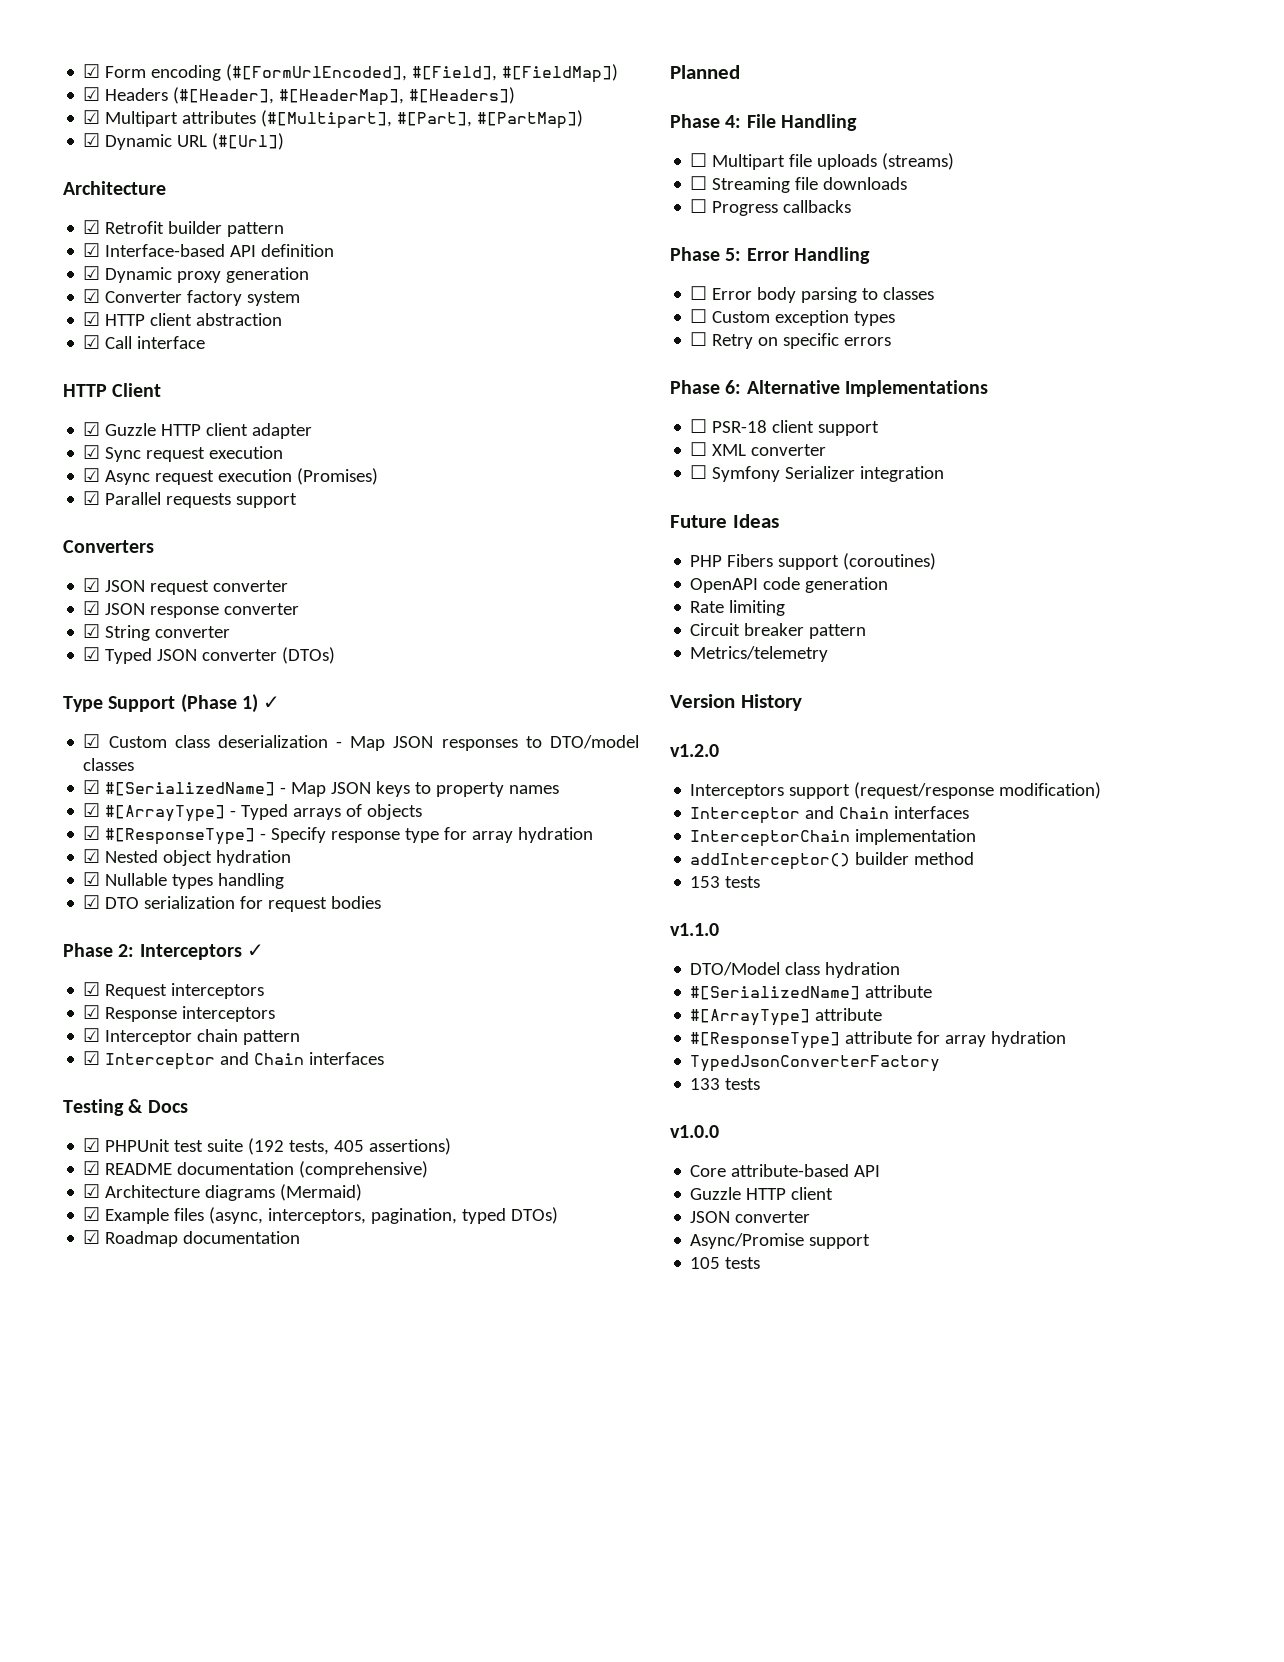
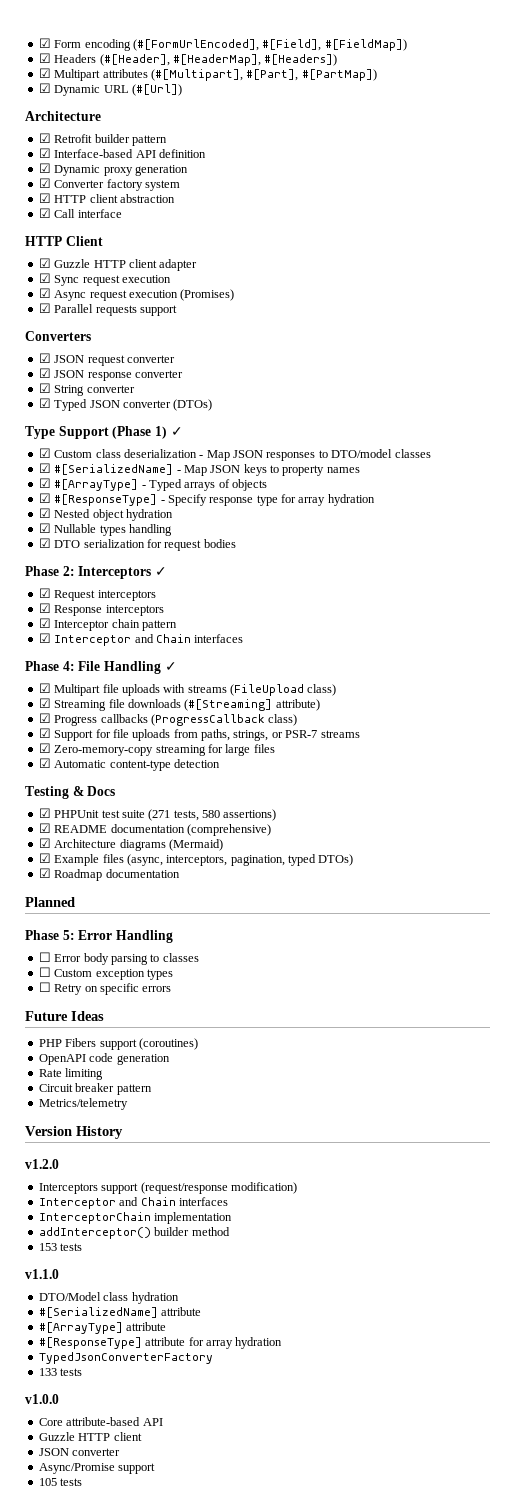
(385, 1058) none -> [25,661,177,674] [38,683,337,696] [38,698,320,711] [38,713,298,726] [38,728,360,741] [38,743,275,756] [38,758,220,771] // Phase 4: File Handling ✓ // ☑ Multipart file uploads with streams (FileUpload class) // ☑ Streaming file downloads (#[Streaming] attribute) // ☑ Progress callbacks (ProgressCallback class) // ☑ Support for file uploads from paths, strings, or PSR-7 streams // ☑ Zero-memory-copy streaming for large files // ☑ Automatic content-type detection
[248,1138,365,1155] (192 tests, 405 -> [148,809,220,821] (271 tests, 580
[670,114,857,131] [690,153,955,170] [690,176,908,193] [690,199,852,216] // Phase 4: File Handling // ☐ Multipart file uploads (streams) // ☐ Streaming file downloads // ☐ Progress callbacks -> (75, 902) none
[670,380,988,397] [690,419,880,436] [690,442,827,456] [690,465,945,482] // Phase 6: Alternative Implementations // ☐ PSR-18 client support // ☐ XML converter // ☐ Symfony Serializer integration -> (172, 989) none

